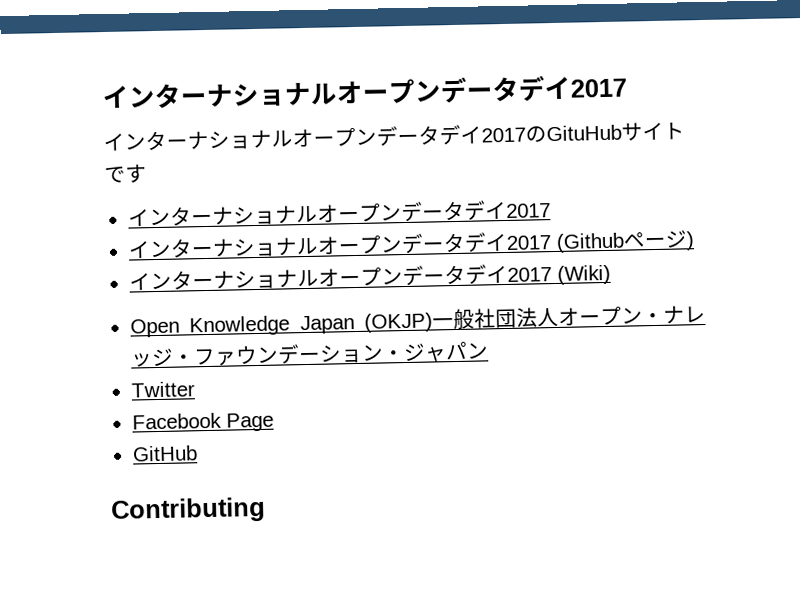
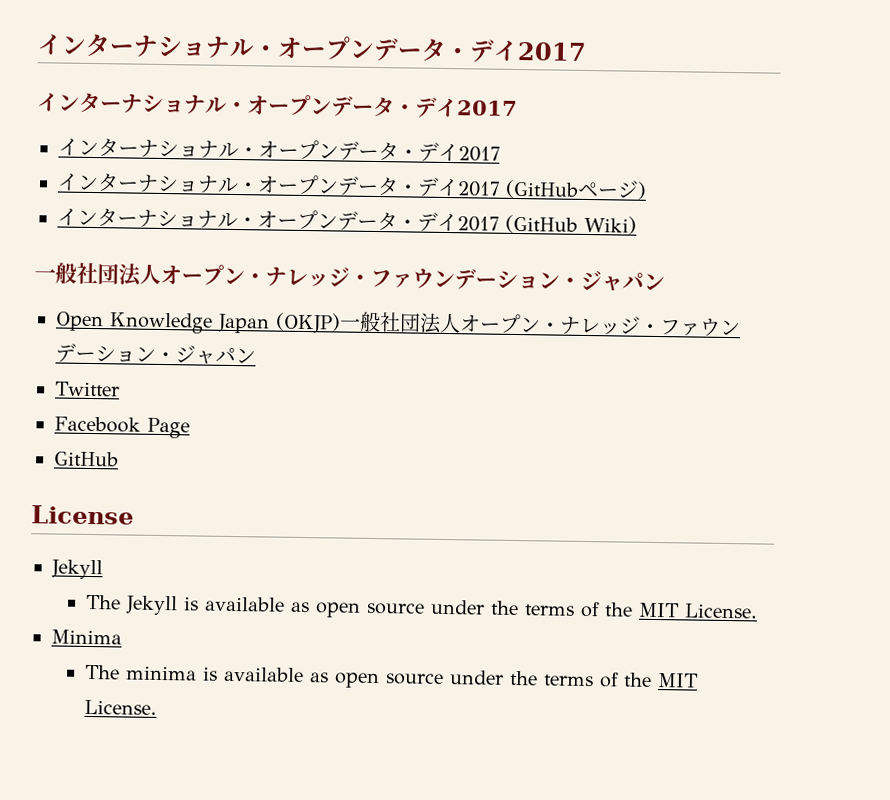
[102,75,627,109] [103,122,685,152] [104,164,147,184] [127,200,551,227] [127,232,625,259] インターナショナルオープンデータデイ2017 // インターナショナルオープンデータデイ2017のGituHubサイトです // インターナショナルオープンデータデイ2017 // インターナショナルオープンデータデイ2017 (Github -> [37,33,587,63] [37,92,518,118] [58,138,500,162] [57,173,579,199] インターナショナル・オープンデータ・デイ2017 // インターナショナル・オープンデータ・デイ2017 // インターナショナル・オープンデータ・デイ2017 // インターナショナル・オープンデータ・デイ2017 (GitHub
[317,264,611,287] オープンデータデイ2017 (Wiki) -> [237,209,637,235] [34,262,665,292] ・オープンデータ・デイ2017 (GitHub Wiki) // 一般社団法人オープン・ナレッジ・ファウンデーション・ジャパン
[110,496,266,524] Contributing -> [31,505,134,525] [51,559,103,580] [85,594,758,619] [51,629,122,645] [84,664,698,689] [83,699,157,715] License // Jekyll // The Jekyll is available as open source under the terms of the MIT License. // Minima // The minima is available as open source under the terms of the MIT License.

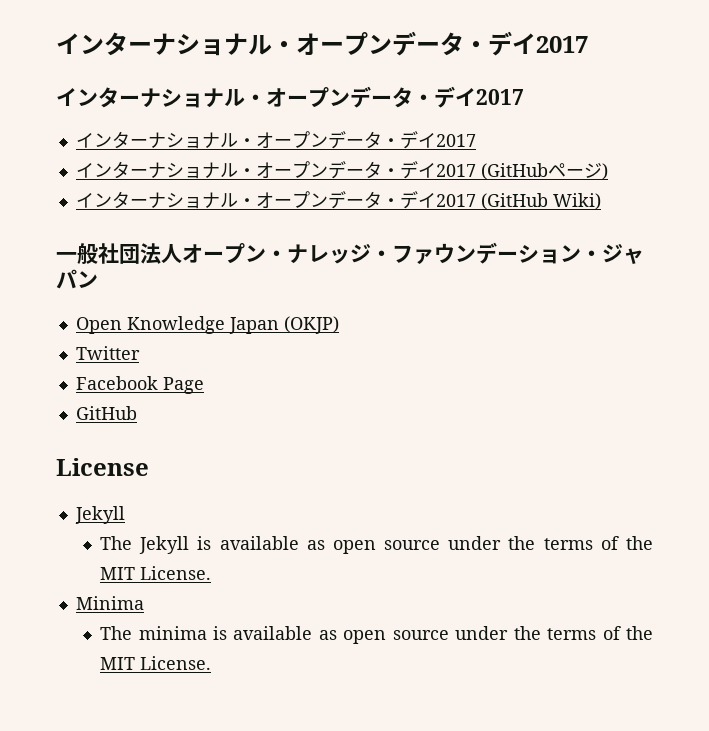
[339,311,741,337] [55,342,256,365] 一般社団法人オープン・ナレッジ・ファウンデーション・ジャパン -> (339, 325) none

